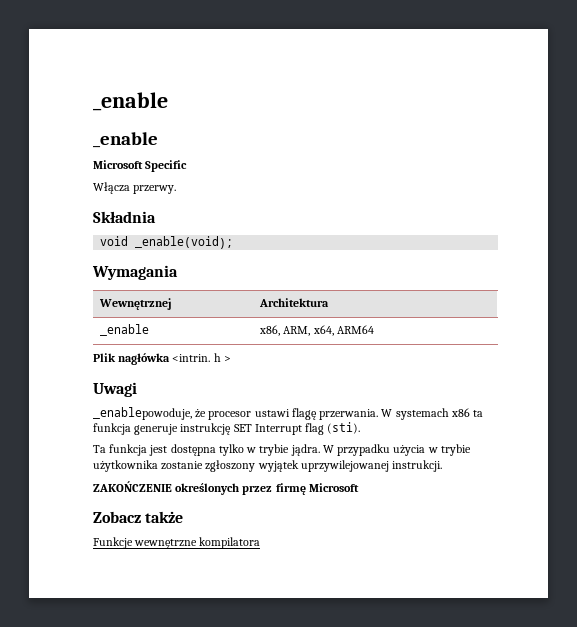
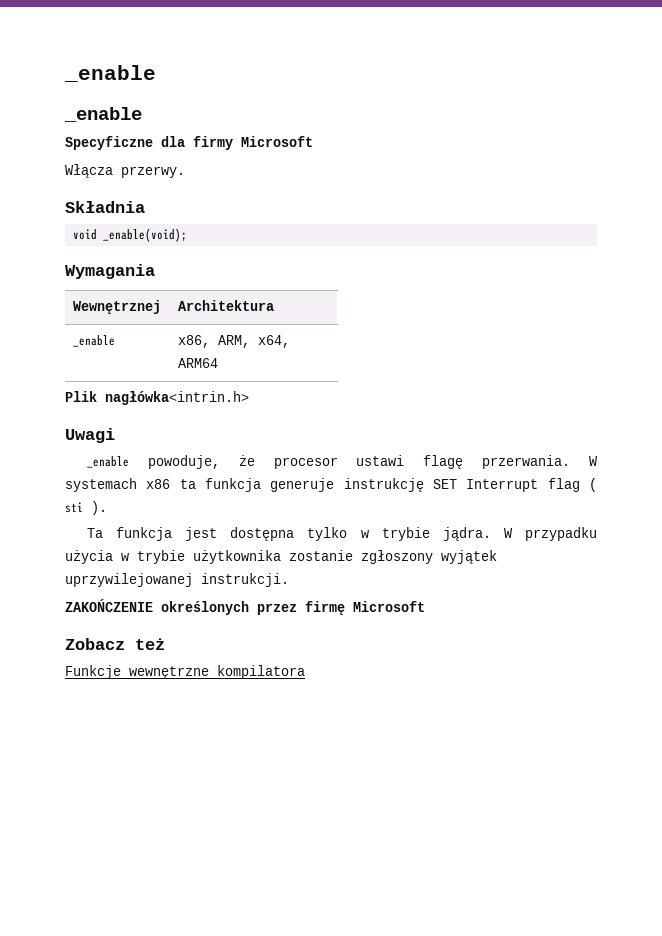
[93,160,188,172] Microsoft Specific -> [65,136,313,150] Specyficzne dla firmy Microsoft
[118,353,231,365] nagłówka <intrin. h > -> [105,391,249,405] nagłówka<intrin.h>
[93,407,192,420] _enablepowoduje, -> [86,455,220,469] _enable powoduje,
[327,422,361,434] (sti). -> [589,478,597,492] [65,501,107,515] ( sti ).
[145,511,184,523] także -> [135,638,165,650] też

